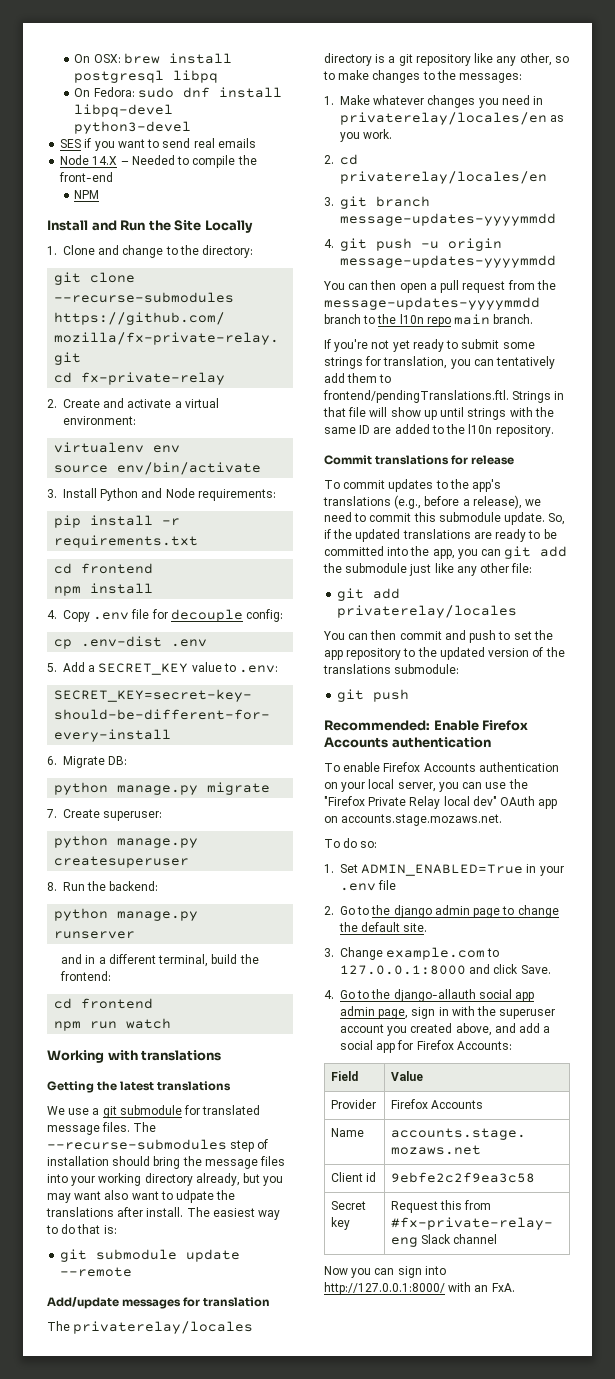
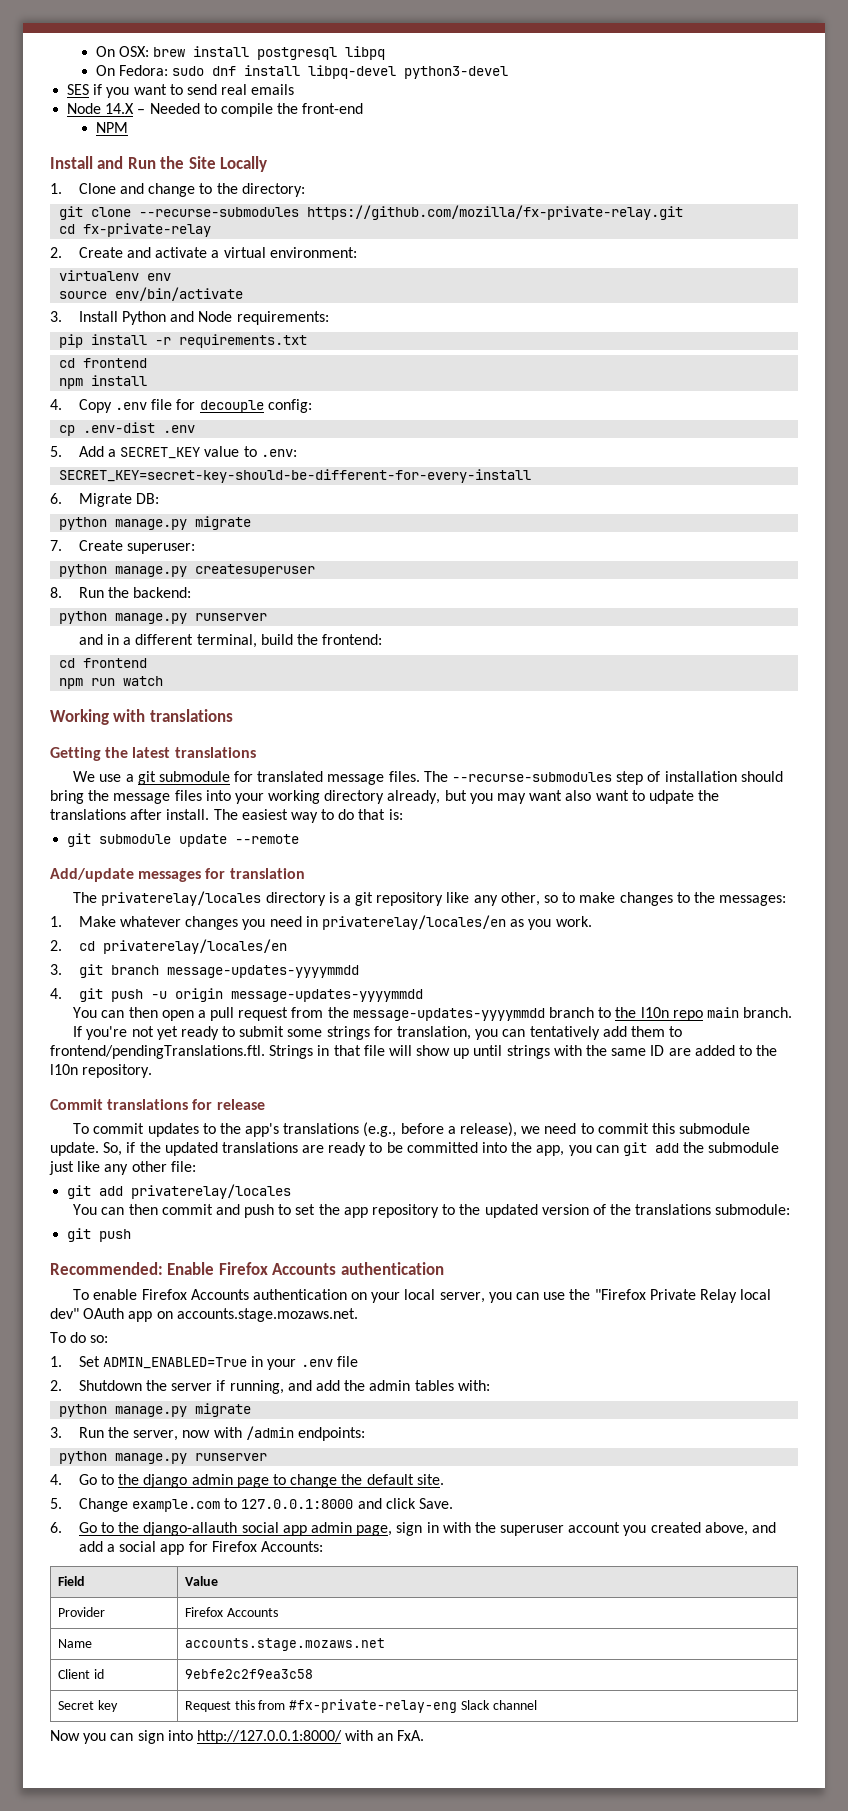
(334, 910) none -> [78,1380,490,1394] [59,1403,252,1417] [50,1426,365,1441] [59,1451,268,1464] [50,1474,62,1485] Shutdown the server if running, and add the admin tables with: // python manage.py migrate // 3. Run the server, now with /admin endpoints: // python manage.py runserver // 4.
[324,948,334,957] 3. -> [50,1498,62,1509] 5.
[324,990,334,999] 4. -> [50,1522,62,1533] 6.

